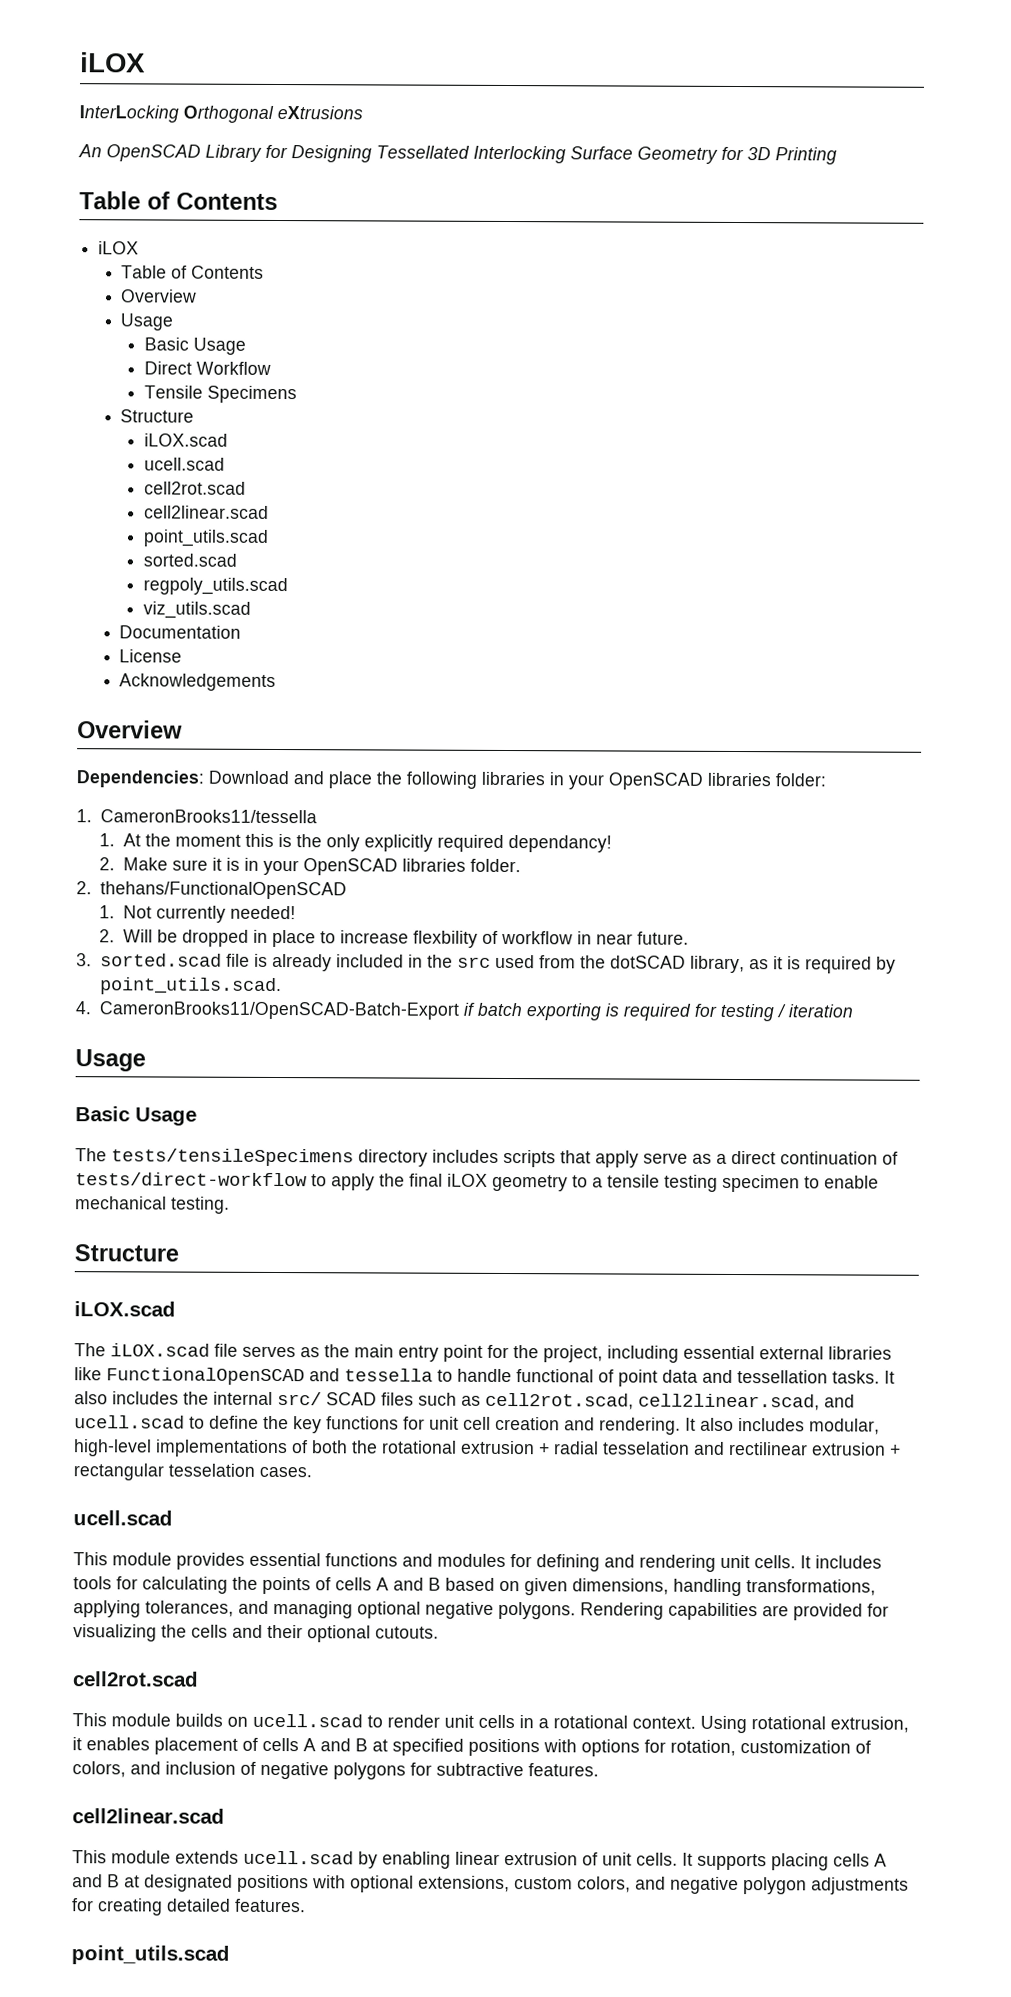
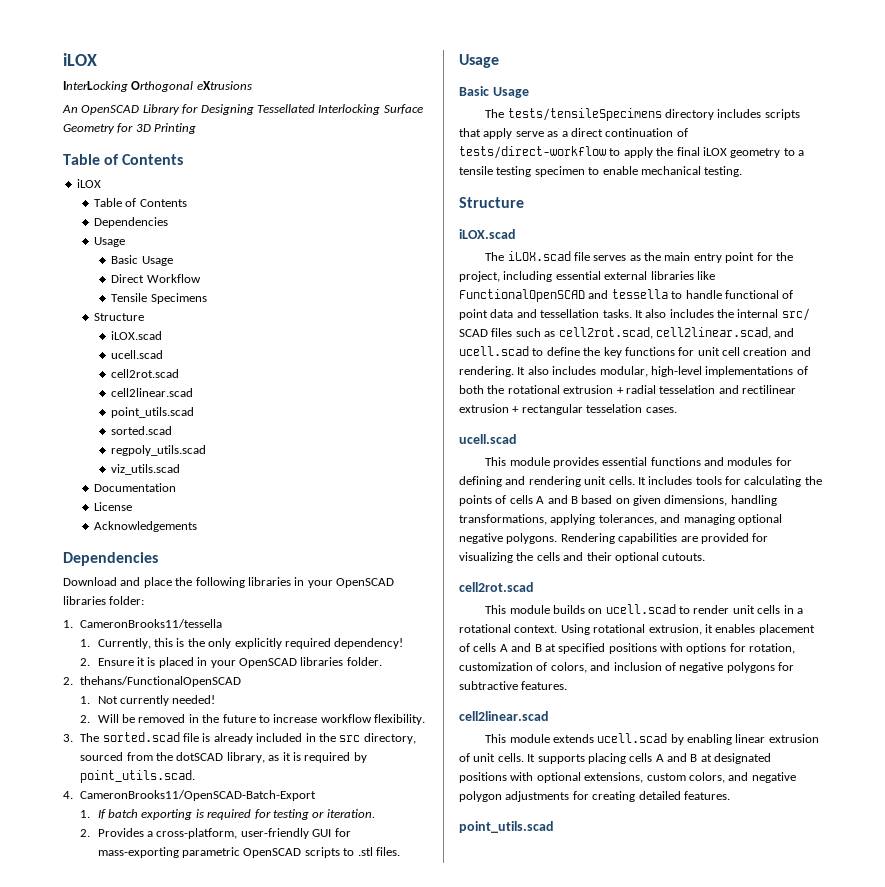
[121,289,198,303] Overview -> [94,217,169,228] Dependencies
[77,720,183,739] [76,770,204,788] Overview // Dependencies: -> [63,552,158,566] Dependencies //
[122,833,241,847] At the moment -> [97,638,151,649] Currently,
[507,835,612,853] [99,857,240,871] dependancy! // 2. Make sure it is -> [334,638,404,649] [80,657,194,668] dependency! // 2. Ensure it is placed
[181,929,689,948] dropped in place to increase flexbility of workflow in near future. -> [138,714,426,725] removed in the future to increase workflow flexibility.
(92, 960) none -> [80,733,100,742] The
[494,954,535,969] used -> [363,733,416,744] [80,752,124,761] directory, sourced
[462,1002,475,1016] if -> [80,809,106,819] // 1. If
[776,1004,853,1018] / iteration -> [312,809,375,818] [80,828,351,839] [97,847,400,858] or iteration. // 2. Provides a cross-platform, user-friendly GUI for mass-exporting parametric OpenSCAD scripts to .stl files.

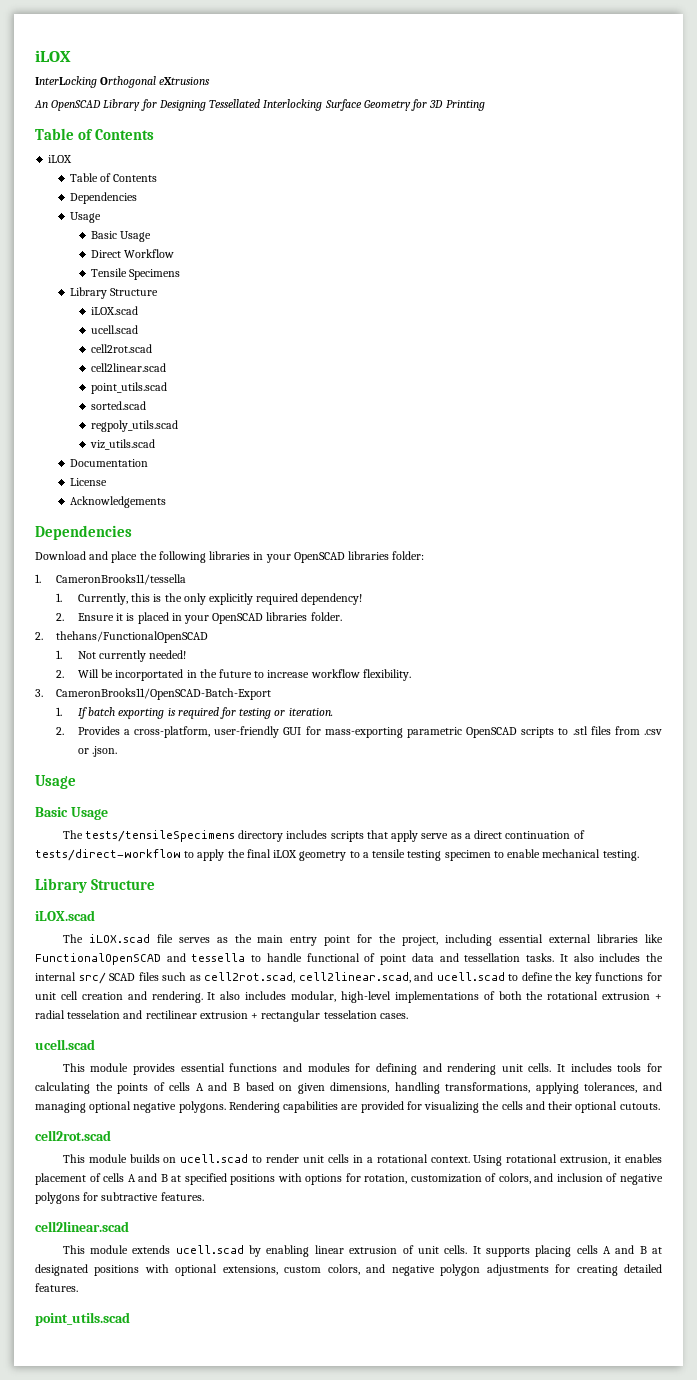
(207, 298) none -> [69,287,107,299] Library
[138,714,186,723] removed -> [115,669,184,681] incorportated
[80,732,416,744] [80,752,367,763] [80,770,196,783] [63,791,73,799] The sorted.scad file is already included in the src directory, sourced from the dotSCAD library, as it is required by point_utils.scad. // 4. -> (43, 693) none
[375,847,400,856] files. -> [590,726,662,735] [77,746,118,757] files from .csv or .json.
(743, 171) none -> [35,878,87,893] Library

